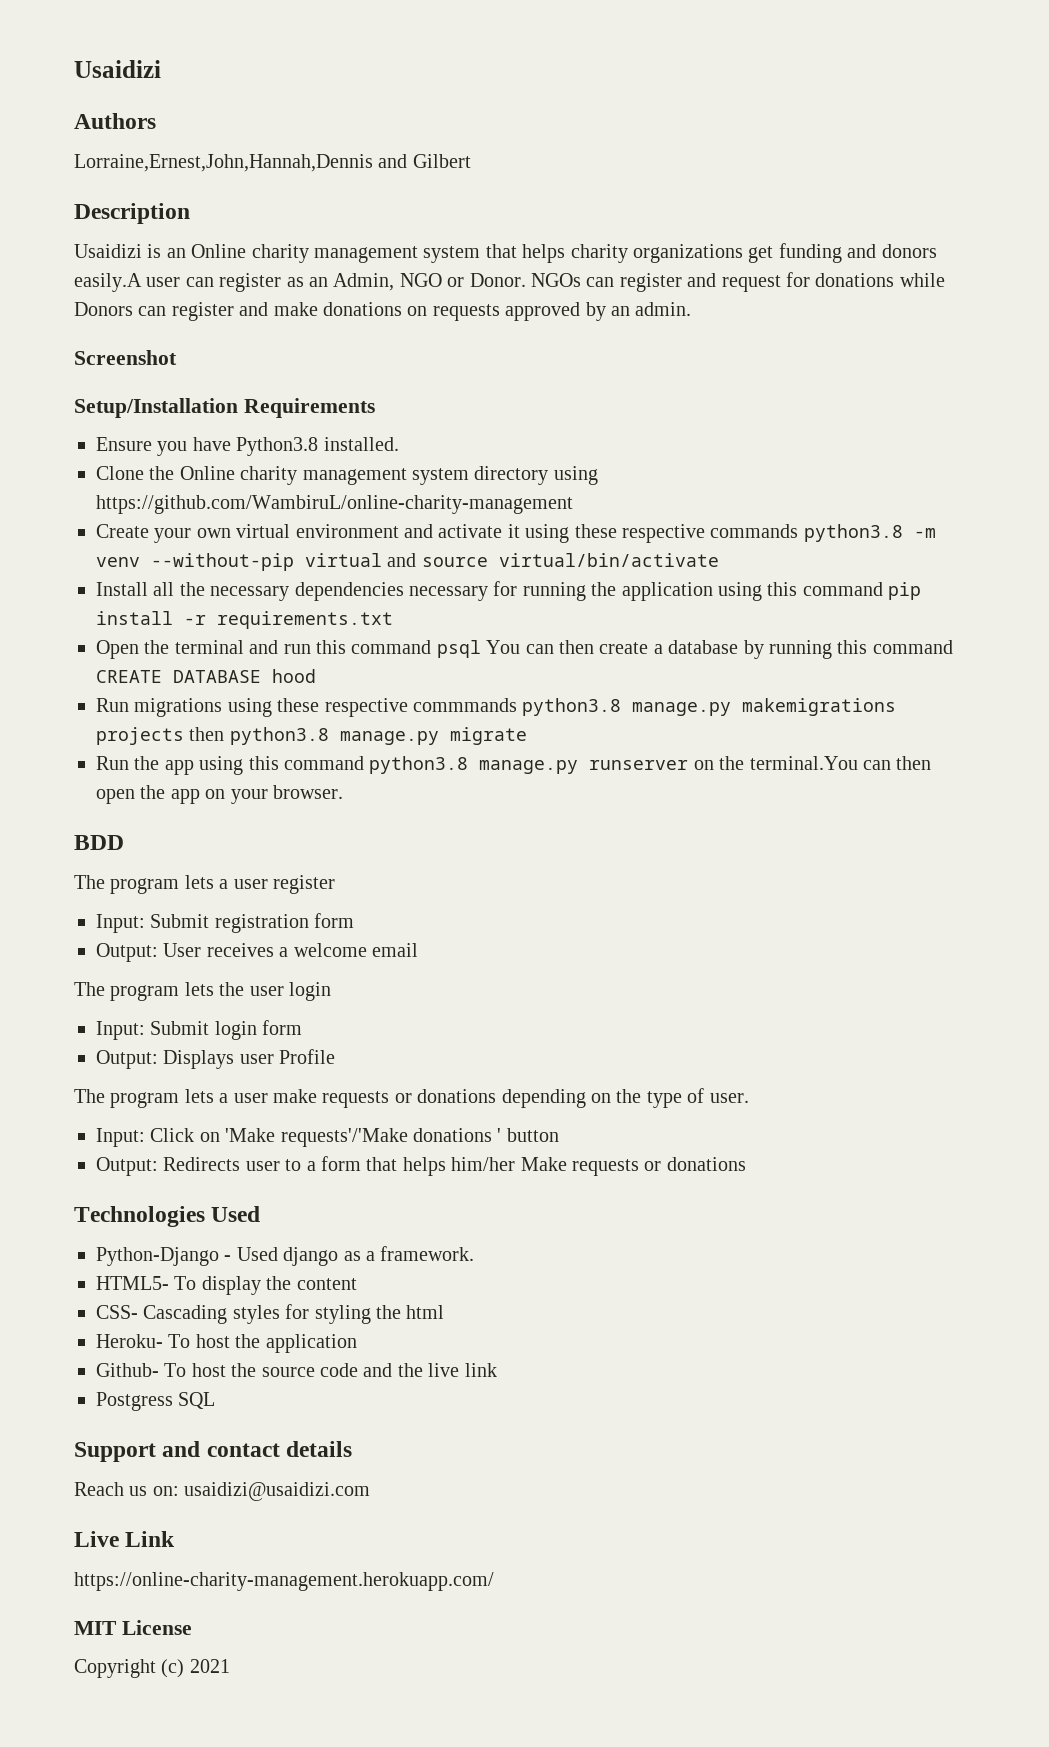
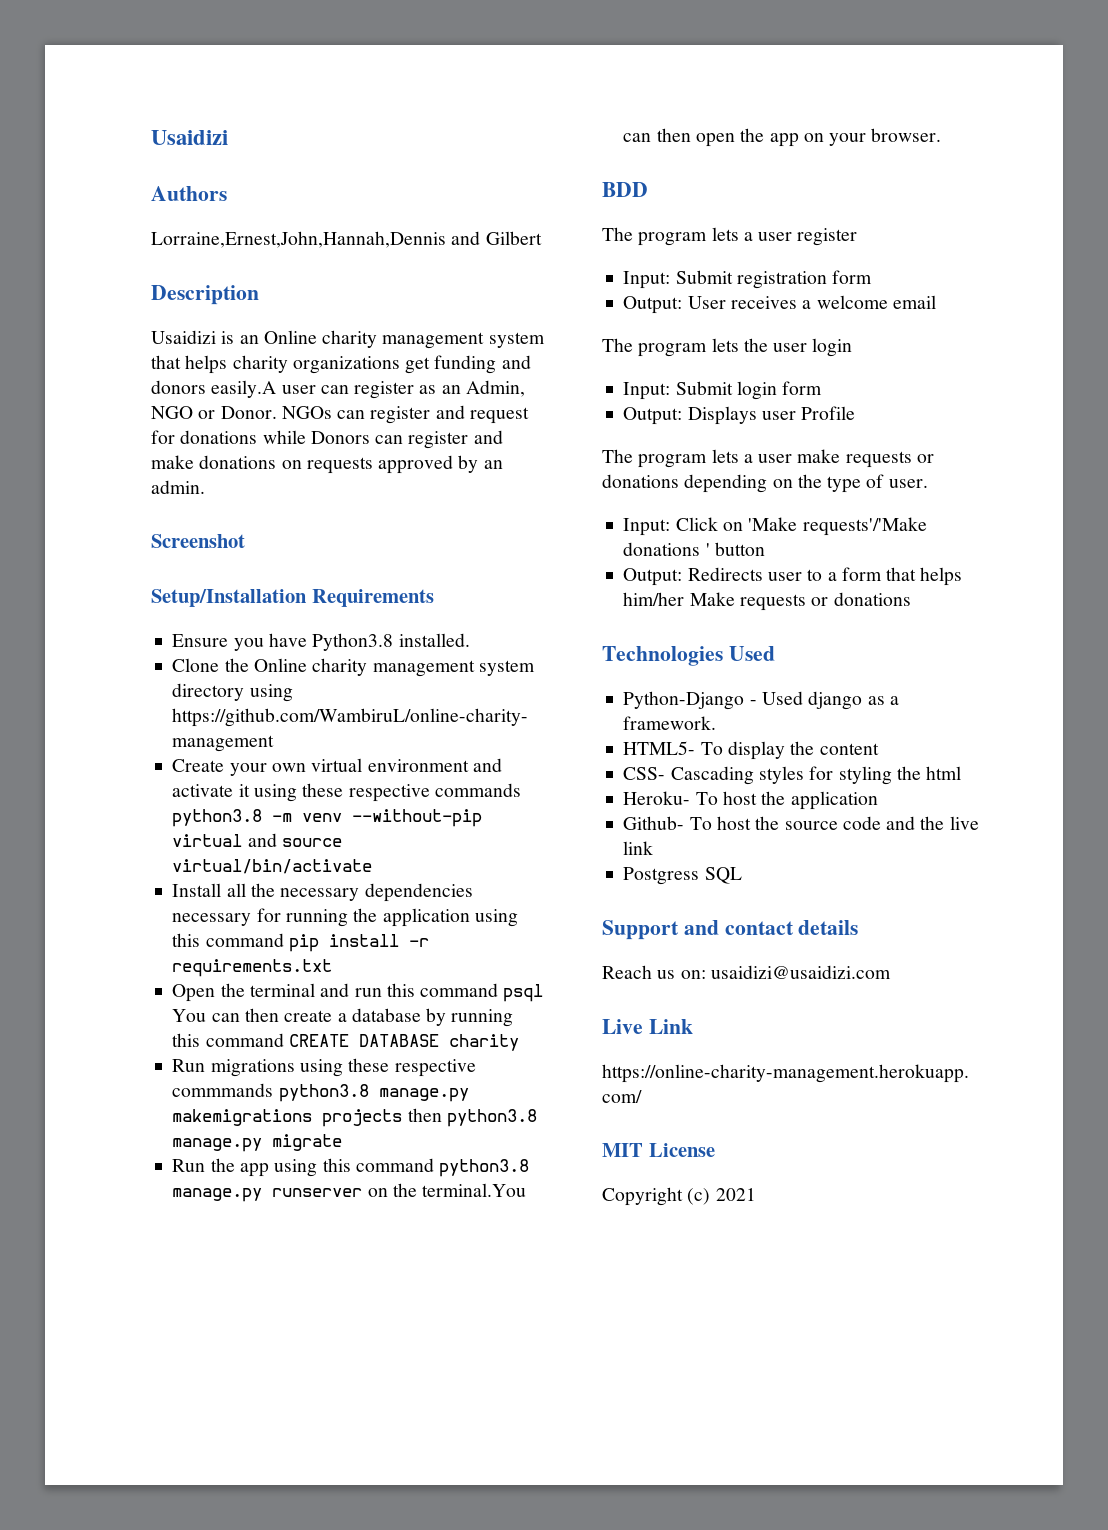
[272,669,316,683] hood -> [448,1034,519,1051] charity

